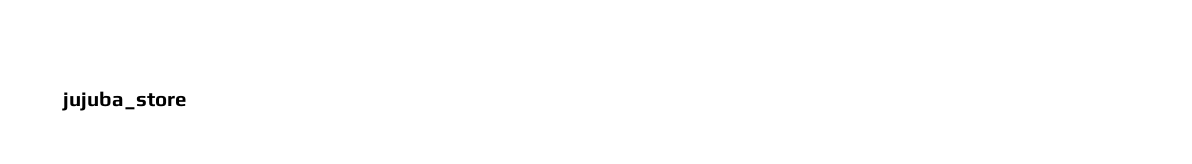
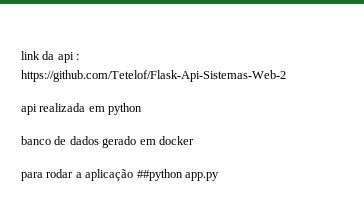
[62,91,186,111] jujuba_store -> [21,51,80,63] [21,70,286,82] [21,103,143,115] [21,136,194,148] [21,169,219,181] link da api : https://github.com/Tetelof/Flask-Api-Sistemas-Web-2 // api realizada em python // banco de dados gerado em docker // para rodar a aplicação ##python app.py

